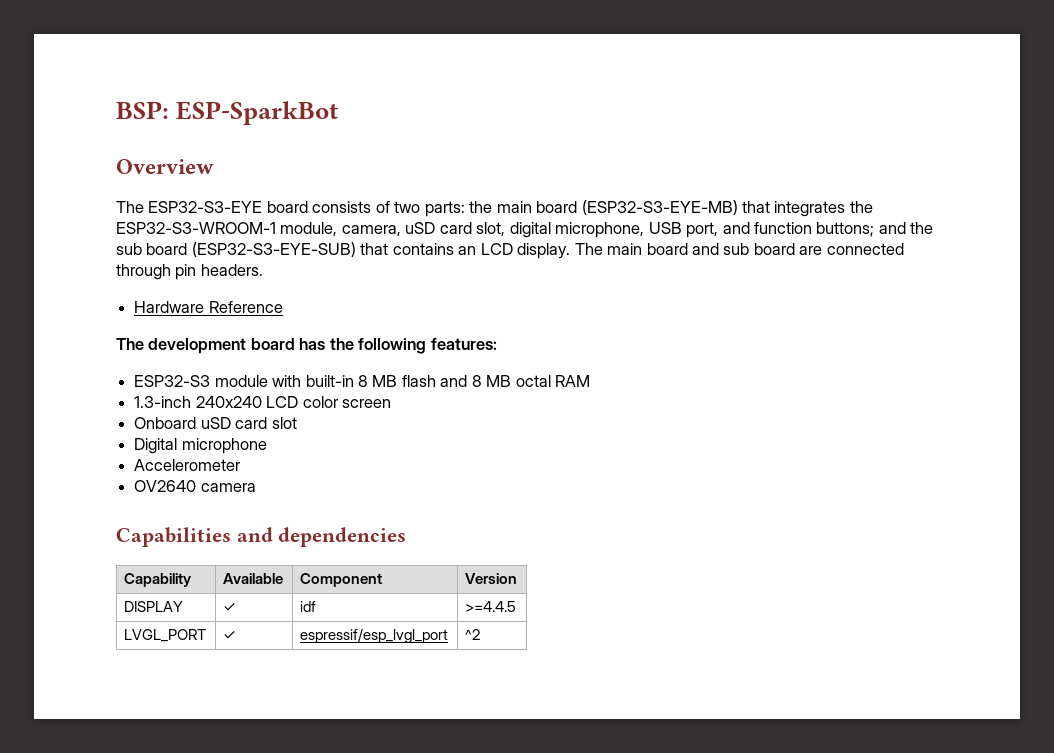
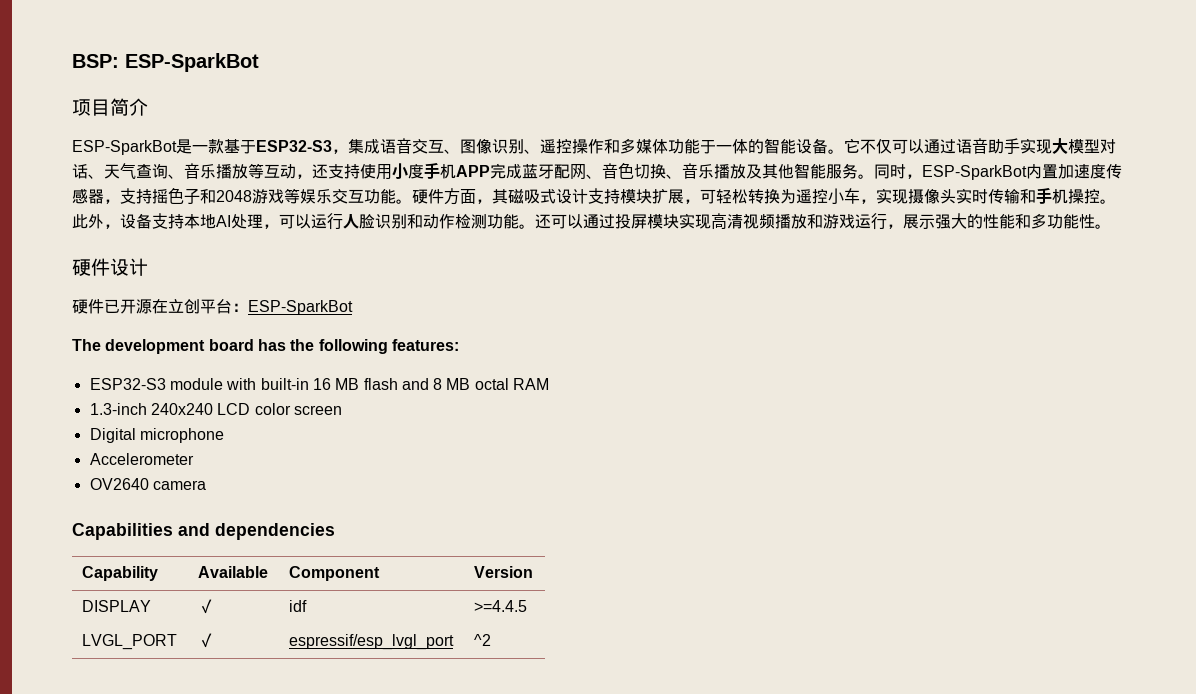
[116,159,214,174] [116,200,873,217] [116,222,934,238] [116,242,904,259] [116,264,263,280] [134,301,283,313] Overview // The ESP32-S3-EYE board consists of two parts: the main board (ESP32-S3-EYE-MB) that integrates the ESP32-S3-WROOM-1 module, camera, uSD card slot, digital microphone, USB port, and function buttons; and the sub board (ESP32-S3-EYE-SUB) that contains an LCD display. The main board and sub board are connected through pin headers. // Hardware Reference -> [72,98,148,116] [72,138,1116,155] [72,162,1122,180] [72,187,1116,205] [72,213,1111,230] [72,258,148,276] [72,299,353,315] 项目简介 // ESP-SparkBot是⼀款基于ESP32-S3，集成语⾳交互、图像识别、遥控操作和多媒体功能于⼀体的智能设备。它不仅可以通过语⾳助⼿实现⼤模型对话、天⽓查询、⾳乐播放等互动，还支持使⽤⼩度⼿机APP完成蓝牙配⽹、⾳⾊切换、⾳乐播放及其他智能服务。同时，ESP-SparkBot内置加速度传感器，⽀持摇⾊⼦和2048游戏等娱乐交互功能。硬件⽅⾯，其磁吸式设计⽀持模块扩展，可轻松转换为遥控⼩⻋，实现摄像头实时传输和⼿机操控。此外，设备⽀持本地AI处理，可以运⾏⼈脸识别和动作检测功能。还可以通过投屏模块实现⾼清视频播放和游戏运⾏，展⽰强⼤的性能和多功能性。 // 硬件设计 // 硬件已开源在立创平台：ESP-SparkBot
[357,375,368,387] 8 -> [312,378,331,390] 16
[134,417,297,429] // Onboard uSD card slot -> (342, 410) none

